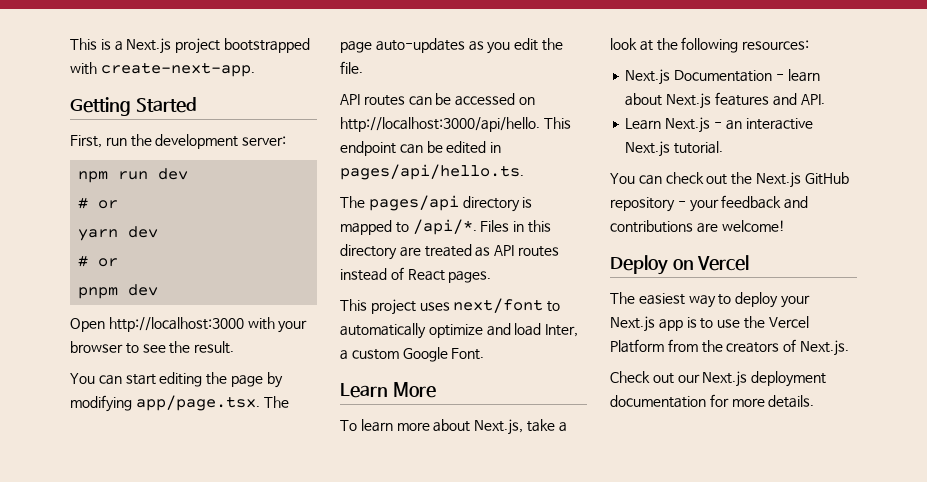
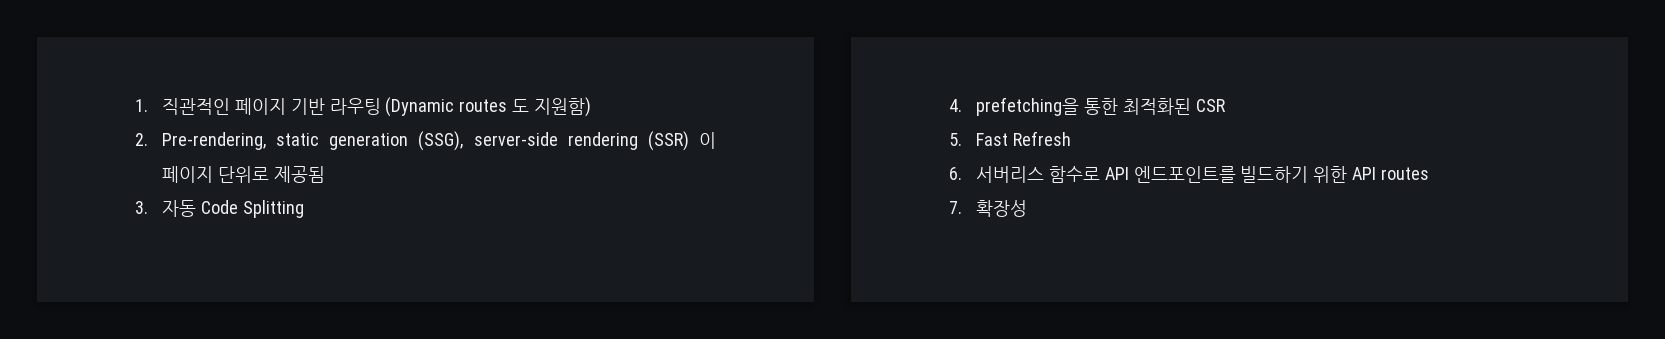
[70,38,310,54] [70,62,255,77] [70,97,197,116] [70,134,287,149] [78,168,189,183] [78,197,119,209] [78,226,159,241] [78,255,119,267] [78,284,159,299] [70,317,308,333] [70,341,235,354] [70,372,283,388] [70,395,289,412] [340,38,563,54] [340,61,363,74] [340,93,535,106] [340,117,571,132] [340,141,502,156] [340,164,524,180] [340,195,533,212] [340,219,551,235] [340,244,559,260] [340,267,492,283] [340,298,561,315] [340,323,579,339] [340,347,485,362] [340,382,436,398] [340,419,567,435] [610,37,810,53] [625,69,820,85] [625,92,825,109] [625,117,813,133] [625,141,724,157] [610,172,849,188] [610,195,809,212] [610,220,785,233] [610,255,750,275] [610,292,810,308] [610,316,809,332] [610,339,849,356] [610,371,827,387] [610,394,815,408] This is a Next.js project bootstrapped with create-next-app. // Getting Started // First, run the development server: // npm run dev // # or // yarn dev // # or // pnpm dev // Open http://localhost:3000 with your browser to see the result. // You can start editing the page by modifying app/page.tsx. The page auto-updates as you edit the file. // API routes can be accessed on http://localhost:3000/api/hello. This endpoint can be edited in pages/api/hello.ts. // The pages/api directory is mapped to /api/*. Files in this directory are treated as API routes instead of React pages. // This project uses next/font to automatically optimize and load Inter, a custom Google Font. // Learn More // To learn more about Next.js, take a look at the following resources: // Next.js Documentation - learn about Next.js features and API. // Learn Next.js - an interactive Next.js tutorial. // You can check out the Next.js GitHub repository - your feedback and contributions are welcome! // Deploy on Vercel // The easiest way to deploy your Next.js app is to use the Vercel Platform from the creators of Next.js. // Check out our Next.js deployment documentation for more details. -> [135,97,592,117] [135,131,716,151] [162,166,325,183] [135,200,304,218] [949,97,1226,116] [949,131,1071,146] [949,166,1430,183] [949,200,1028,217] 1. 직관적인 페이지 기반 라우팅 (Dynamic routes 도 지원함) // 2. Pre-rendering, static generation (SSG), server-side rendering (SSR) 이 페이지 단위로 제공됨 // 3. 자동 Code Splitting // 4. prefetching을 통한 최적화된 CSR // 5. Fast Refresh // 6. 서버리스 함수로 API 엔드포인트를 빌드하기 위한 API routes // 7. 확장성

